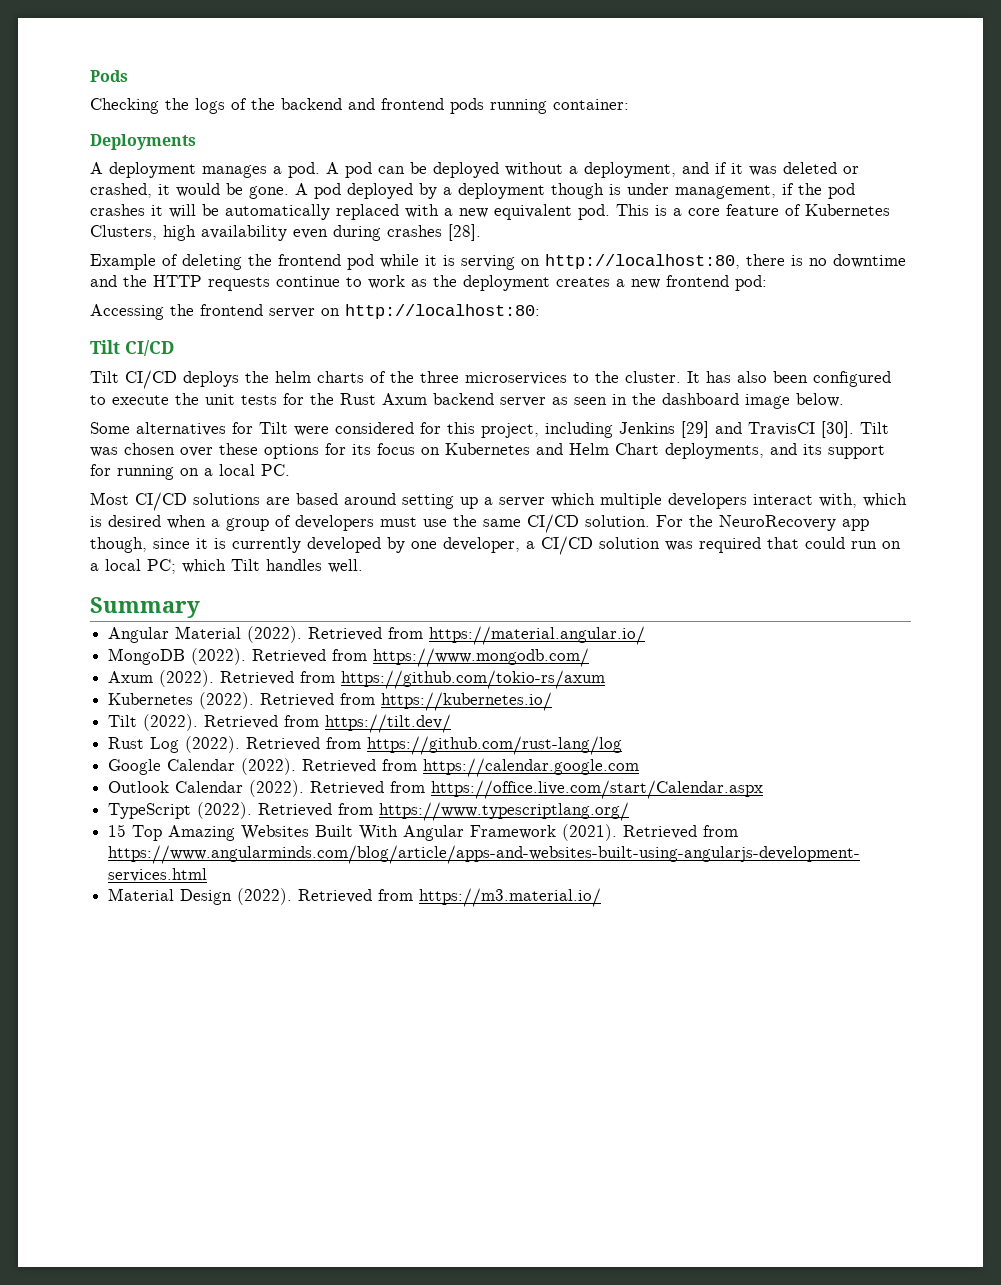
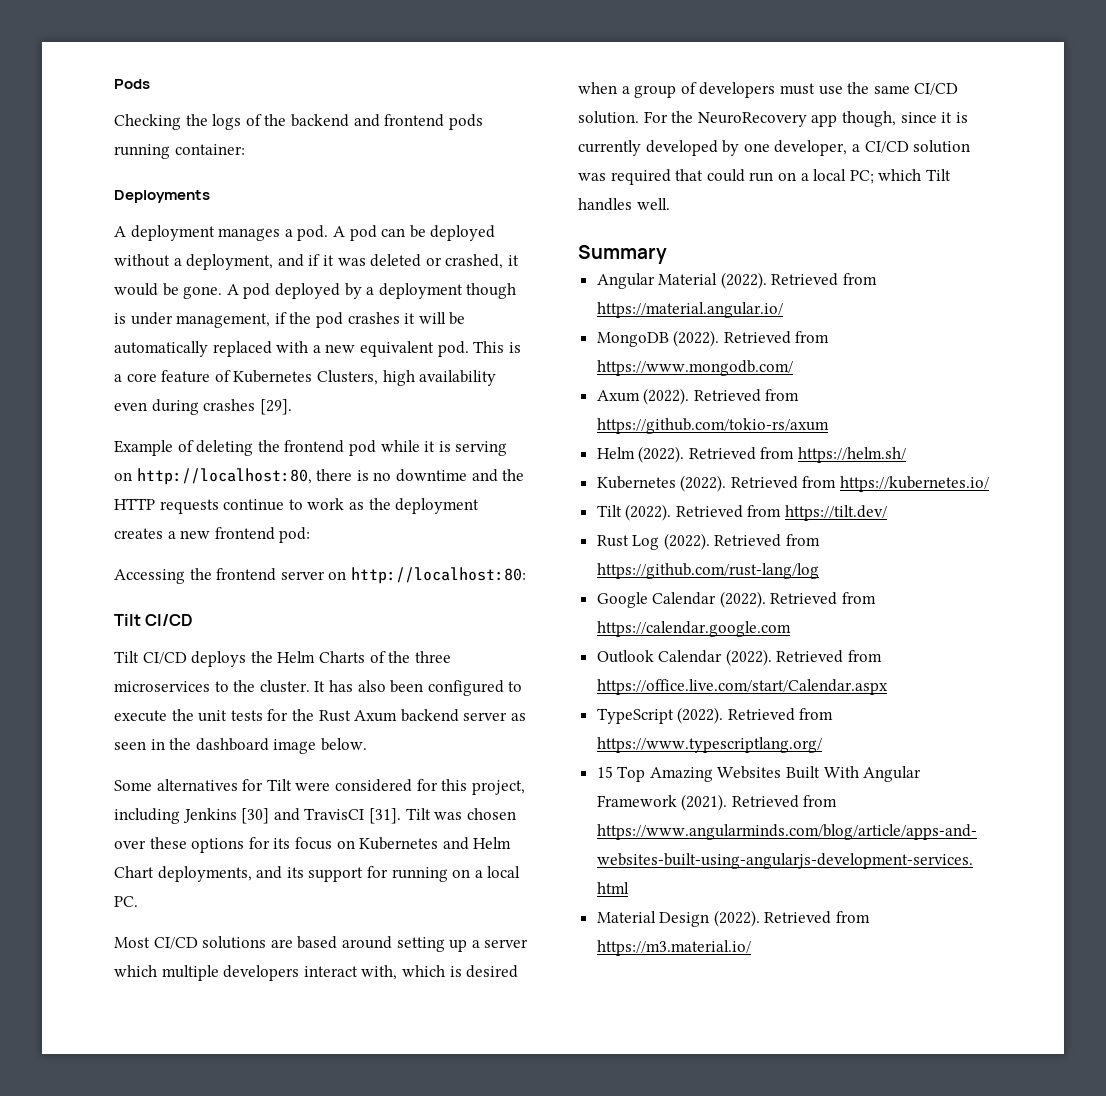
[448,224,481,241] [28]. -> [259,399,292,415] [29].
[275,371,364,383] helm charts -> [277,651,365,663] Helm Charts
[681,421,709,438] [29] -> [241,808,270,824] [30]
[821,421,854,438] [30]. -> [368,808,401,824] [31].
(606, 679) none -> [596,446,907,463] // Helm (2022). Retrieved from https://helm.sh/

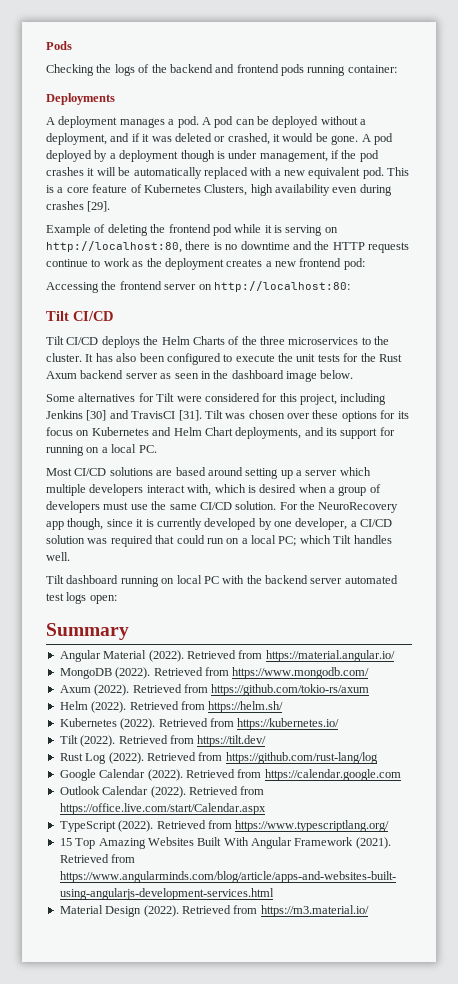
(670, 204) none -> [46,575,398,587] [46,592,117,604] // Tilt dashboard running on local PC with the backend server automated test logs open:

